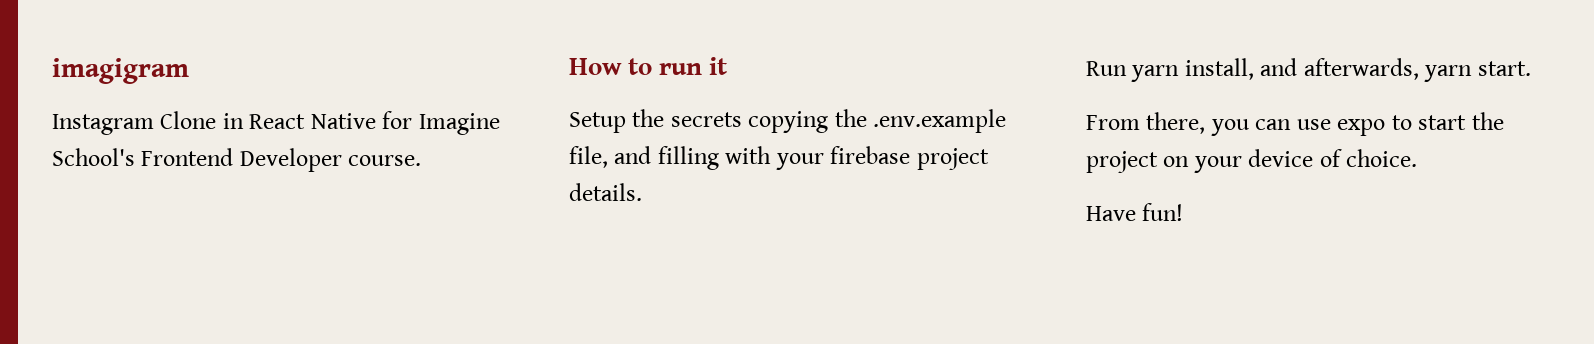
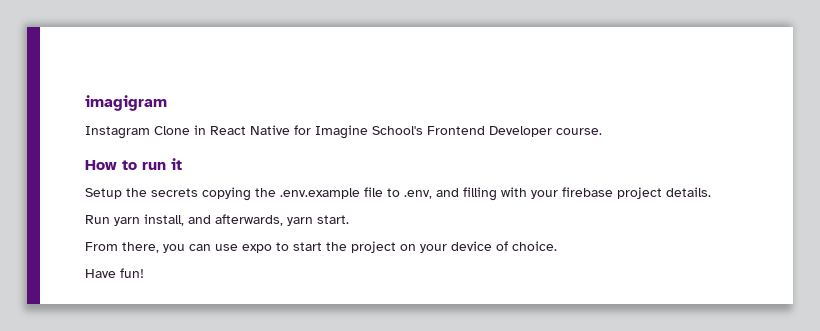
[569,146,608,168] file, -> [364,187,432,199] file to .env,

